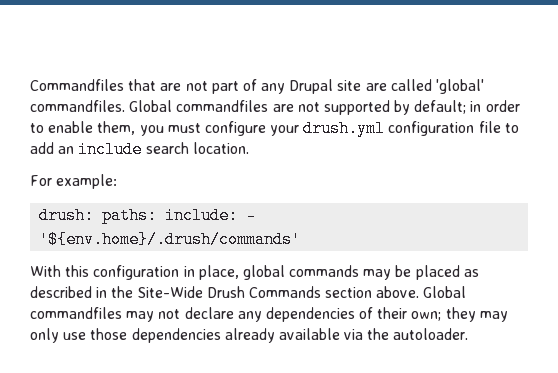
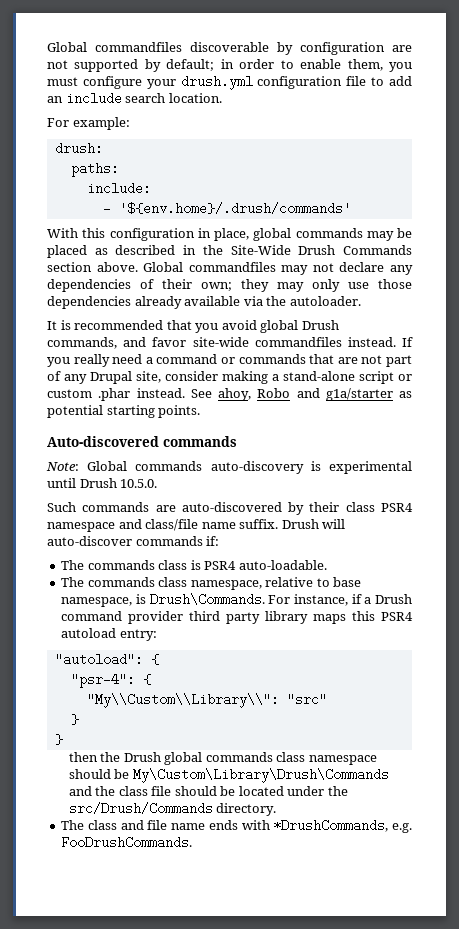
[30,79,485,94] [30,100,269,112] Commandfiles that are not part of any Drupal site are called 'global' commandfiles. Global commandfiles -> [47,42,385,55] Global commandfiles discoverable by configuration
(95, 215) none -> (103, 148) //
(158, 215) none -> (119, 169) //
(239, 215) none -> (151, 188) //
(469, 334) none -> [47,320,339,333] [47,337,413,349] [47,354,413,367] [47,371,412,384] [47,388,412,401] [47,405,201,418] [47,436,237,447] [46,461,412,474] [47,478,158,488] [47,502,413,515] [47,519,346,532] [47,536,220,546] [61,560,327,570] [61,577,362,590] [61,593,412,607] [61,611,413,624] [61,628,157,641] [54,653,159,666] [70,673,151,688] [86,693,327,708] [70,714,79,725] [54,734,63,745] [68,752,377,765] [68,768,389,783] [68,786,348,796] [68,802,277,816] [61,819,412,833] [61,836,193,849] // It is recommended that you avoid global Drush commands, and favor site-wide commandfiles instead. If you really need a command or commands that are not part of any Drupal site, consider making a stand-alone script or custom .phar instead. See ahoy, Robo and g1a/starter as potential starting points. // Auto-discovered commands // Note: Global commands auto-discovery is experimental until Drush 10.5.0. // Such commands are auto-discovered by their class PSR4 namespace and class/file name suffix. Drush will auto-discover commands if: // The commands class is PSR4 auto-loadable. // The commands class namespace, relative to base namespace, is Drush\Commands. For instance, if a Drush command provider third party library maps this PSR4 autoload entry: // "autoload": { // "psr-4": { // "My\\Custom\\Library\\": "src" // } // } // then the Drush global commands class namespace should be My\Custom\Library\Drush\Commands and the class file should be located under the src/Drush/Commands directory. // The class and file name ends with *DrushCommands, e.g. FooDrushCommands.

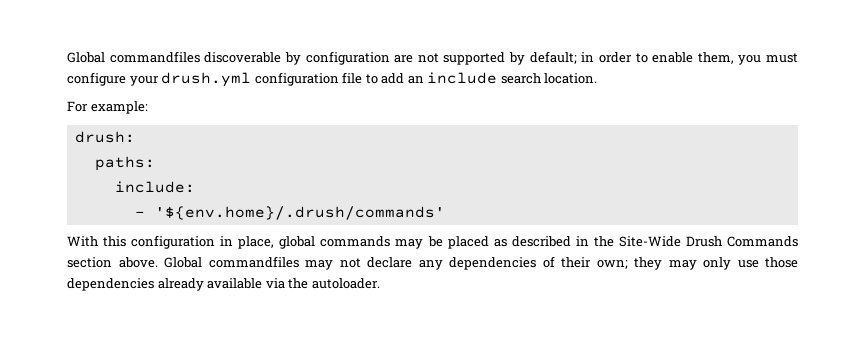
[47,320,339,333] [47,337,413,349] [47,354,413,367] [47,371,412,384] [47,388,412,401] [47,405,201,418] [47,436,237,447] [46,461,412,474] [47,478,158,488] [47,502,413,515] [47,519,346,532] [47,536,220,546] [61,560,327,570] [61,577,362,590] [61,593,412,607] [61,611,413,624] [61,628,157,641] [54,653,159,666] [70,673,151,688] [86,693,327,708] [70,714,79,725] [54,734,63,745] [68,752,377,765] [68,768,389,783] [68,786,348,796] [68,802,277,816] [61,819,412,833] [61,836,193,849] // It is recommended that you avoid global Drush commands, and favor site-wide commandfiles instead. If you really need a command or commands that are not part of any Drupal site, consider making a stand-alone script or custom .phar instead. See ahoy, Robo and g1a/starter as potential starting points. // Auto-discovered commands // Note: Global commands auto-discovery is experimental until Drush 10.5.0. // Such commands are auto-discovered by their class PSR4 namespace and class/file name suffix. Drush will auto-discover commands if: // The commands class is PSR4 auto-loadable. // The commands class namespace, relative to base namespace, is Drush\Commands. For instance, if a Drush command provider third party library maps this PSR4 autoload entry: // "autoload": { // "psr-4": { // "My\\Custom\\Library\\": "src" // } // } // then the Drush global commands class namespace should be My\Custom\Library\Drush\Commands and the class file should be located under the src/Drush/Commands directory. // The class and file name ends with *DrushCommands, e.g. FooDrushCommands. -> (380, 283) none

